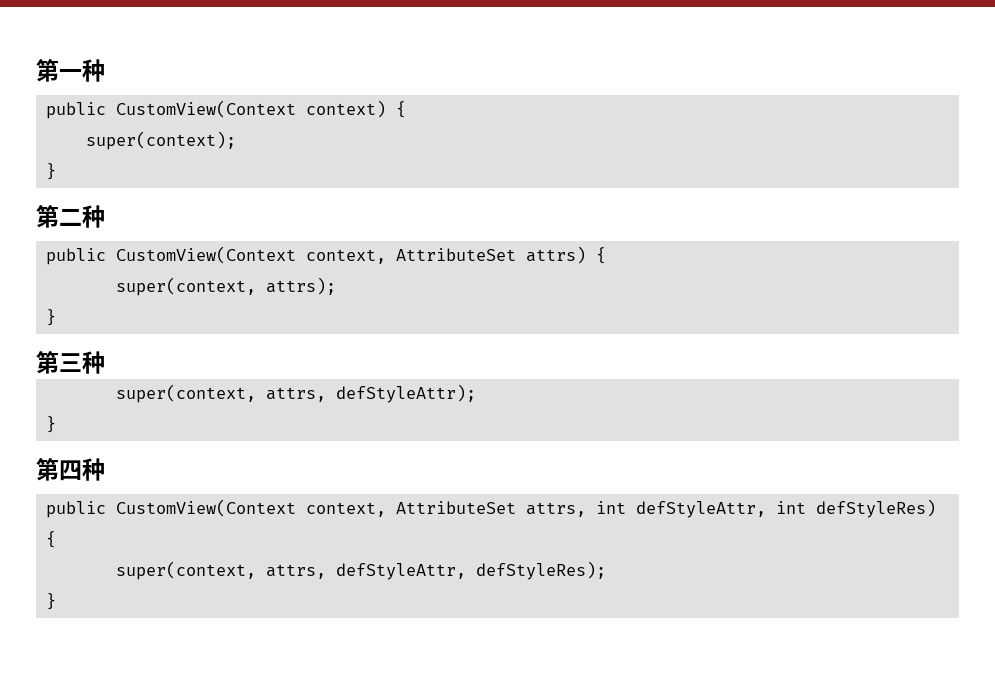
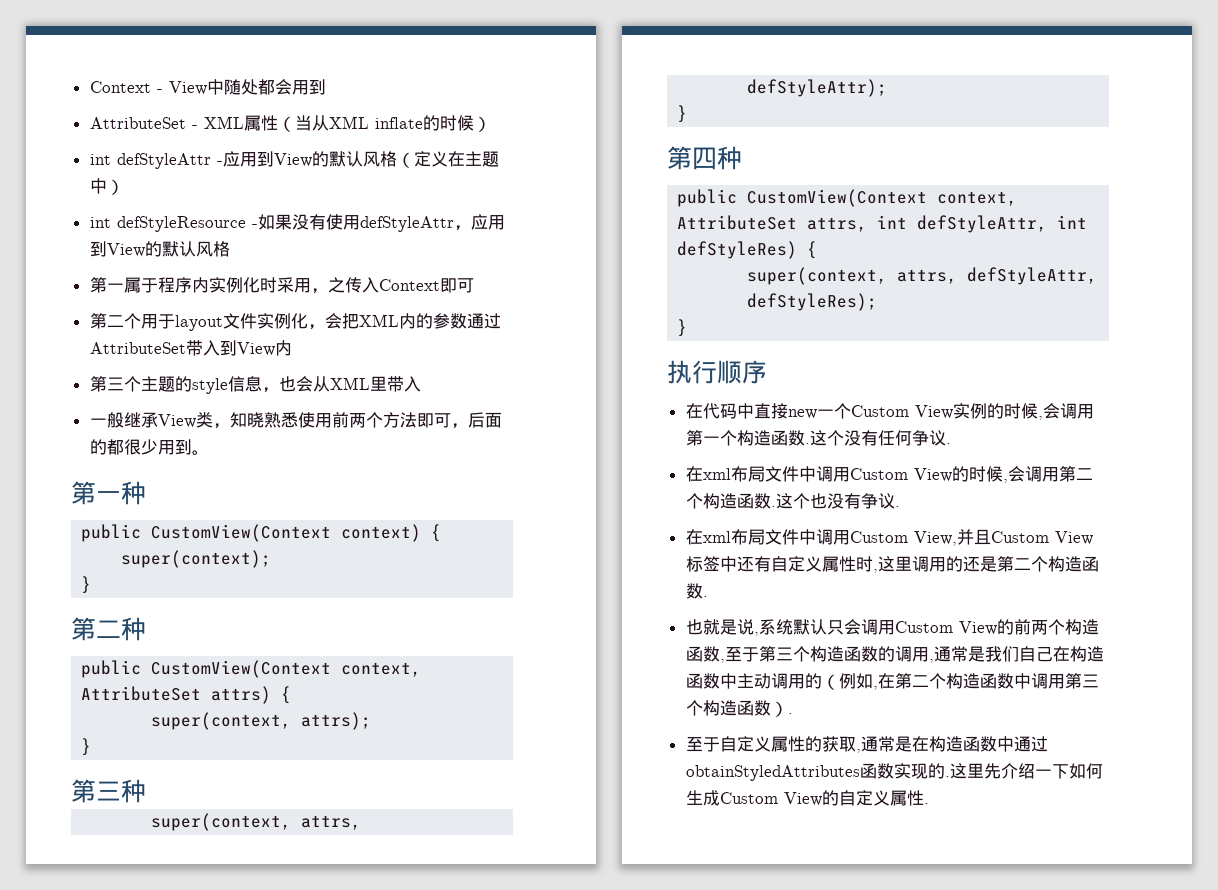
(36, 70) none -> [89,79,326,95] [89,115,491,132] [89,151,499,169] [89,178,124,195] [89,214,505,232] [89,241,230,257] [89,277,474,294] [89,313,501,331] [89,340,292,356] [89,376,421,394] [89,412,502,429] [89,439,209,455] Context - View中随处都会用到 // AttributeSet - XML属性（当从XML inflate的时候） // int defStyleAttr -应用到View的默认风格（定义在主题中） // int defStyleResource -如果没有使用defStyleAttr，应用到View的默认风格 // 第一属于程序内实例化时采用，之传入Context即可 // 第二个用于layout文件实例化，会把XML内的参数通过AttributeSet带入到View内 // 第三个主题的style信息，也会从XML里带入 // 一般继承View类，知晓熟悉使用前两个方法即可，后面的都很少用到。 //
(56, 601) none -> [667,360,767,384] [685,403,1094,420] [685,430,951,446] [685,466,1093,483] [685,493,900,509] [685,529,1093,546] [685,556,1099,573] [685,583,708,599] [685,619,1099,636] [685,646,1104,663] [685,673,1099,690] [685,700,793,717] [685,736,1048,753] [685,763,1103,781] [685,790,929,806] // 执行顺序 // 在代码中直接new一个Custom View实例的时候,会调用第一个构造函数.这个没有任何争议. // 在xml布局文件中调用Custom View的时候,会调用第二个构造函数.这个也没有争议. // 在xml布局文件中调用Custom View,并且Custom View标签中还有自定义属性时,这里调用的还是第二个构造函数. // 也就是说,系统默认只会调用Custom View的前两个构造函数,至于第三个构造函数的调用,通常是我们自己在构造函数中主动调用的（例如,在第二个构造函数中调用第三个构造函数）. // 至于自定义属性的获取,通常是在构造函数中通过obtainStyledAttributes函数实现的.这里先介绍一下如何生成Custom View的自定义属性.

